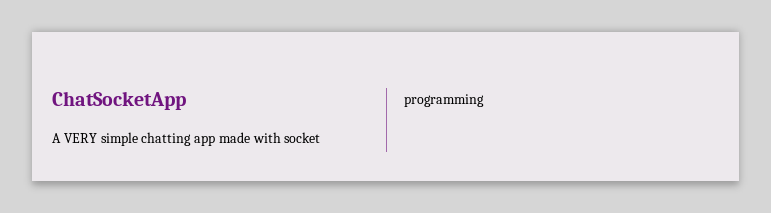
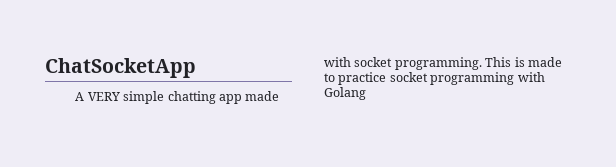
[404,94,484,107] programming -> [394,57,562,70] [324,72,545,85] [324,87,366,100] programming. This is made to practice socket programming with Golang

